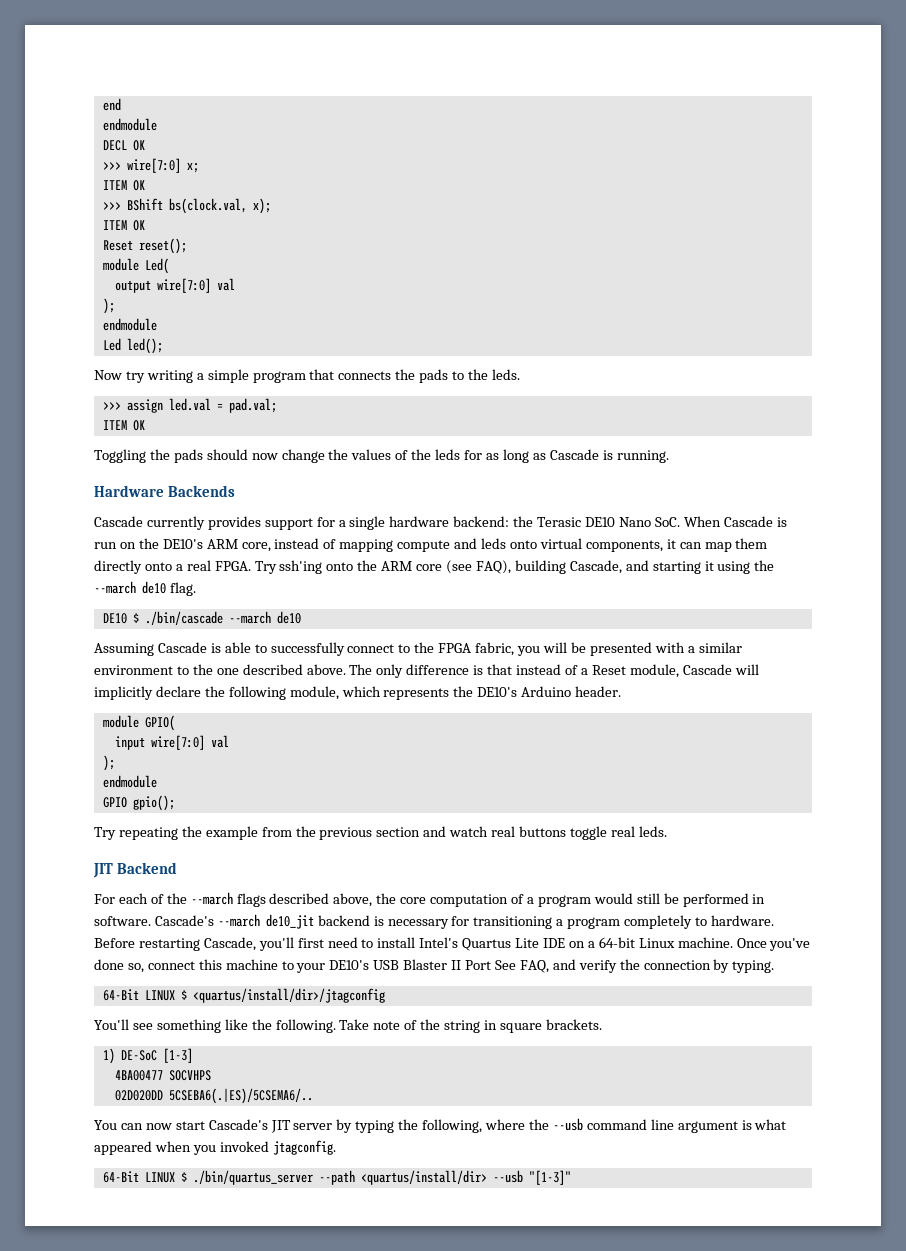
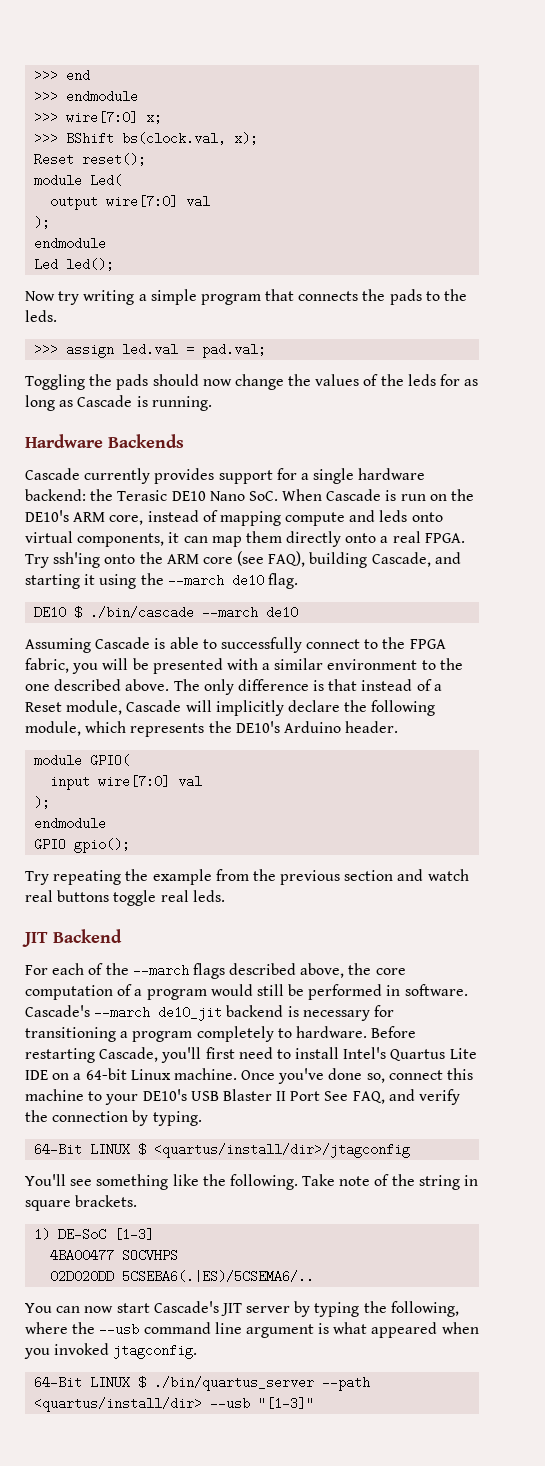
(102, 104) none -> [34,69,59,82] >>>
[102,118,157,131] [102,140,145,151] endmodule // DECL OK -> [34,90,139,103] >>> endmodule
[102,180,145,191] // ITEM OK -> (163, 117) none
[102,220,145,231] // ITEM OK -> (259, 138) none
[102,420,145,431] // ITEM OK -> (267, 350) none

